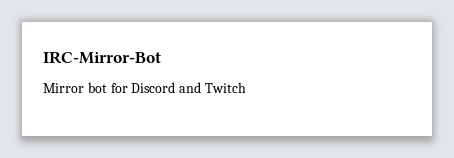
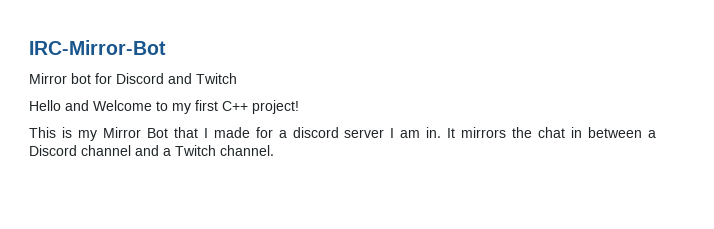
(246, 87) none -> [29,100,299,114] [29,127,657,141] [29,145,274,156] // Hello and Welcome to my first C++ project! // This is my Mirror Bot that I made for a discord server I am in. It mirrors the chat in between a Discord channel and a Twitch channel.

